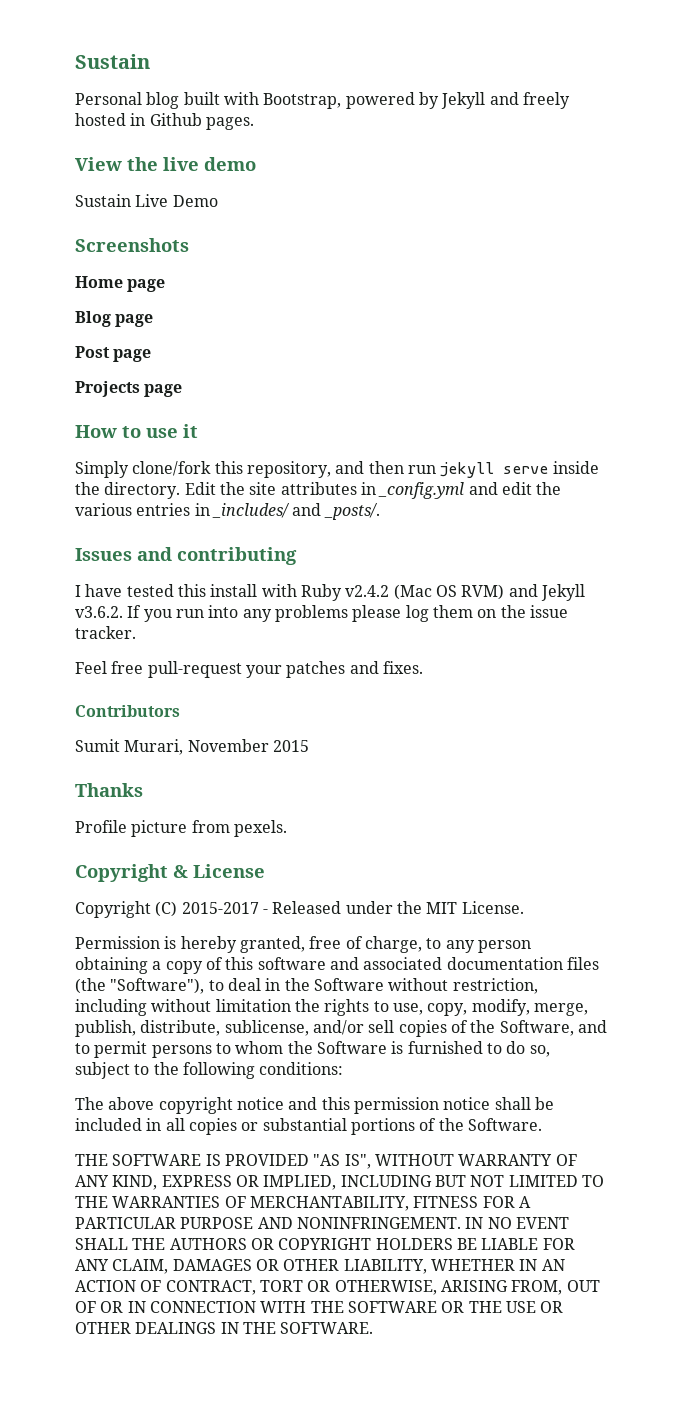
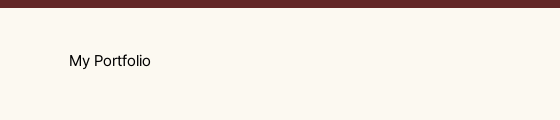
[75,54,150,69] [75,92,570,109] [75,113,254,130] [75,157,256,171] [75,194,218,207] [75,238,189,252] [75,276,166,292] [75,311,154,327] [75,346,152,362] [75,381,183,397] [75,424,198,438] [75,461,599,478] [75,482,562,499] [75,503,380,520] [75,547,297,565] [75,584,585,601] [75,605,568,622] [75,626,136,639] [75,661,423,678] [75,705,180,717] [75,739,309,755] [75,783,143,797] [75,820,287,837] [75,864,265,882] [75,901,524,918] [75,936,531,953] [75,957,599,974] [75,978,538,994] [75,999,588,1016] [75,1020,607,1037] [75,1041,550,1058] [75,1062,344,1079] [75,1097,554,1114] [75,1118,542,1135] [75,1154,577,1169] [75,1175,604,1190] [75,1196,531,1211] [75,1217,569,1229] [75,1238,575,1250] [75,1259,565,1274] [75,1280,600,1295] [75,1301,564,1313] [75,1322,374,1334] Sustain // Personal blog built with Bootstrap, powered by Jekyll and freely hosted in Github pages. // View the live demo // Sustain Live Demo // Screenshots // Home page // Blog page // Post page // Projects page // How to use it // Simply clone/fork this repository, and then run jekyll serve inside the directory. Edit the site attributes in _config.yml and edit the various entries in _includes/ and _posts/. // Issues and contributing // I have tested this install with Ruby v2.4.2 (Mac OS RVM) and Jekyll v3.6.2. If you run into any problems please log them on the issue tracker. // Feel free pull-request your patches and fixes. // Contributors // Sumit Murari, November 2015 // Thanks // Profile picture from pexels. // Copyright & License // Copyright (C) 2015-2017 - Released under the MIT License. // Permission is hereby granted, free of charge, to any person obtaining a copy of this software and associated documentation files (the "Software"), to deal in the Software without restriction, including without limitation the rights to use, copy, modify, merge, publish, distribute, sublicense, and/or sell copies of the Software, and to permit persons to whom the Software is furnished to do so, subject to the following conditions: // The above copyright notice and this permission notice shall be included in all copies or substantial portions of the Software. // THE SOFTWARE IS PROVIDED "AS IS", WITHOUT WARRANTY OF ANY KIND, EXPRESS OR IMPLIED, INCLUDING BUT NOT LIMITED TO THE WARRANTIES OF MERCHANTABILITY, FITNESS FOR A PARTICULAR PURPOSE AND NONINFRINGEMENT. IN NO EVENT SHALL THE AUTHORS OR COPYRIGHT HOLDERS BE LIABLE FOR ANY CLAIM, DAMAGES OR OTHER LIABILITY, WHETHER IN AN ACTION OF CONTRACT, TORT OR OTHERWISE, ARISING FROM, OUT OF OR IN CONNECTION WITH THE SOFTWARE OR THE USE OR OTHER DEALINGS IN THE SOFTWARE. -> [69,54,152,70] My Portfolio

